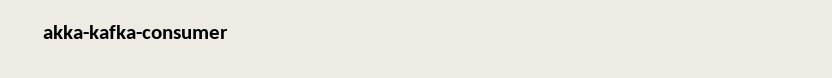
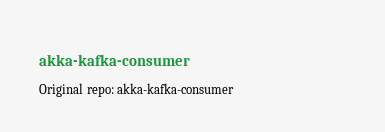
[43,25,228,39] akka-kafka-consumer -> [39,54,190,66] [39,83,235,97] akka-kafka-consumer // Original repo: akka-kafka-consumer

